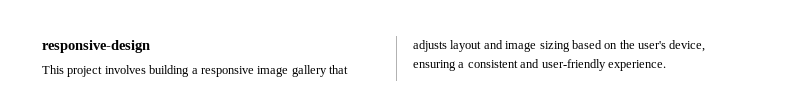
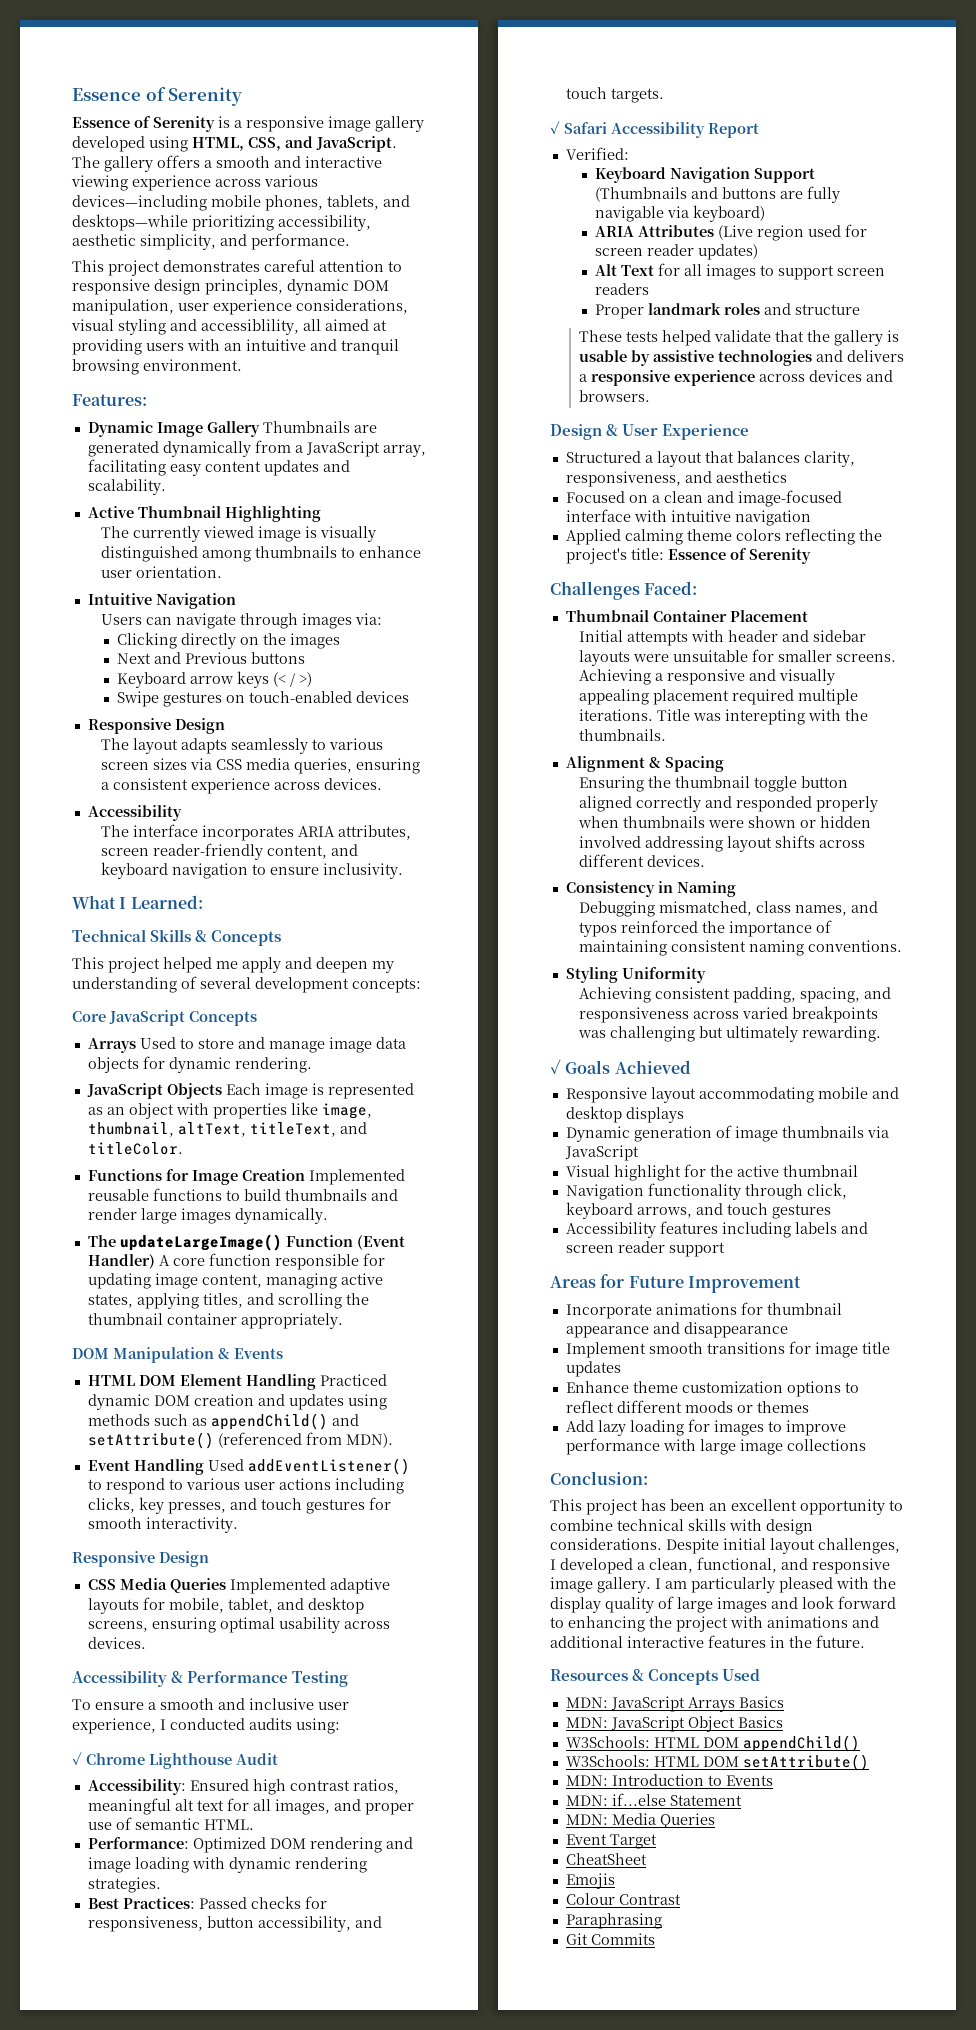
[42,40,150,53] [42,65,348,77] [413,40,706,52] [413,59,666,71] responsive-design // This project involves building a responsive image gallery that adjusts layout and image sizing based on the user's device, ensuring a consistent and user-friendly experience. -> [72,87,243,106] [72,116,424,132] [72,136,397,152] [72,155,382,172] [71,175,318,191] [72,195,410,211] [72,214,371,231] [72,233,350,250] [72,259,402,276] [72,279,389,295] [72,299,408,315] [71,319,387,335] [72,339,399,355] [72,359,242,375] [72,394,147,406] [87,421,377,437] [87,440,426,457] [87,459,350,476] [87,479,166,495] [87,506,321,522] [100,526,376,542] [100,546,421,562] [100,566,222,578] [87,593,236,609] [100,613,382,629] [116,632,340,649] [116,652,305,664] [116,671,312,688] [116,691,409,707] [87,718,225,734] [100,738,383,754] [100,758,420,774] [100,778,382,794] [87,805,182,821] [100,824,411,841] [100,843,358,860] [100,862,403,879] [72,895,203,909] [72,929,282,946] [72,957,394,973] [72,976,421,993] [72,1010,257,1026] [87,1037,406,1053] [87,1056,312,1073] [86,1083,414,1099] [87,1102,372,1119] [87,1122,367,1137] [87,1142,183,1155] [87,1169,405,1185] [87,1188,398,1201] [87,1208,328,1224] [87,1234,405,1251] [87,1253,385,1270] [87,1273,383,1289] [87,1293,369,1309] [87,1313,343,1329] [72,1347,283,1363] [87,1374,387,1390] [87,1394,387,1410] [87,1413,359,1430] [87,1432,393,1449] [87,1458,410,1475] [87,1478,404,1494] [87,1497,391,1514] [87,1517,238,1533] [72,1551,209,1567] [87,1578,390,1594] [87,1597,364,1614] [87,1617,390,1633] [87,1637,146,1649] [72,1670,349,1687] [72,1698,349,1710] [72,1718,340,1734] [72,1751,278,1769] [87,1779,399,1795] [87,1798,414,1815] [87,1817,254,1830] [87,1837,413,1853] [87,1857,367,1873] [87,1877,161,1893] [87,1896,327,1909] [87,1916,382,1932] [565,87,664,103] [550,120,759,138] [565,147,629,160] [594,167,815,183] [594,186,840,203] [594,205,765,222] [594,224,867,241] [594,244,758,260] [594,263,885,280] [594,283,649,295] [594,303,860,319] [578,330,899,346] [578,350,904,366] [578,370,893,386] [578,390,650,402] [550,424,750,440] [565,451,855,467] [565,471,787,487] [565,490,842,507] [565,509,811,526] [565,528,882,545] [565,548,811,564] [550,581,698,600] [565,610,808,622] [578,630,866,646] [578,649,896,666] [578,669,835,685] [578,689,858,705] [578,709,868,725] [578,729,666,741] [565,756,724,772] [578,776,848,792] [578,796,878,812] [577,816,871,828] [578,835,865,852] [578,854,705,867] [565,881,736,897] [578,901,878,917] [578,920,832,937] [578,940,902,956] [565,967,706,983] [578,987,891,1003] [578,1006,878,1023] [577,1026,881,1042] [550,1059,691,1074] [565,1087,899,1103] [565,1106,684,1123] [565,1125,889,1142] [564,1145,639,1161] [565,1164,858,1181] [565,1183,847,1200] [565,1202,831,1219] [565,1221,868,1238] [565,1241,725,1257] [550,1274,801,1293] [565,1302,842,1319] [565,1322,788,1338] [565,1341,890,1358] [565,1361,621,1377] [565,1381,859,1397] [565,1400,809,1413] [565,1419,846,1436] [565,1438,866,1455] [550,1471,648,1485] [550,1499,903,1515] [550,1518,813,1535] [550,1538,900,1554] [550,1557,890,1574] [550,1577,896,1593] [550,1596,896,1613] [550,1616,879,1632] [550,1635,865,1648] [550,1669,761,1685] [565,1696,784,1712] [565,1716,783,1732] [565,1735,860,1752] [565,1754,869,1771] [565,1774,773,1786] [565,1793,742,1806] [565,1813,715,1828] [565,1834,657,1849] [565,1853,647,1865] [565,1873,615,1889] [565,1893,681,1905] [565,1913,662,1929] [565,1933,655,1945] Essence of Serenity // Essence of Serenity is a responsive image gallery developed using HTML, CSS, and JavaScript. The gallery offers a smooth and interactive viewing experience across various devices—including mobile phones, tablets, and desktops—while prioritizing accessibility, aesthetic simplicity, and performance. // This project demonstrates careful attention to responsive design principles, dynamic DOM manipulation, user experience considerations, visual styling and accessiblility, all aimed at providing users with an intuitive and tranquil browsing environment. // Features: // Dynamic Image Gallery Thumbnails are generated dynamically from a JavaScript array, facilitating easy content updates and scalability. // Active Thumbnail Highlighting // The currently viewed image is visually distinguished among thumbnails to enhance user orientation. // Intuitive Navigation // Users can navigate through images via: // Clicking directly on the images // Next and Previous buttons // Keyboard arrow keys (< / >) // Swipe gestures on touch-enabled devices // Responsive Design // The layout adapts seamlessly to various screen sizes via CSS media queries, ensuring a consistent experience across devices. // Accessibility // The interface incorporates ARIA attributes, screen reader-friendly content, and keyboard navigation to ensure inclusivity. // What I Learned: // Technical Skills & Concepts // This project helped me apply and deepen my understanding of several development concepts: // Core JavaScript Concepts // Arrays Used to store and manage image data objects for dynamic rendering. // JavaScript Objects Each image is represented as an object with properties like image, thumbnail, altText, titleText, and titleColor. // Functions for Image Creation Implemented reusable functions to build thumbnails and render large images dynamically. // The updateLargeImage() Function (Event Handler) A core function responsible for updating image content, managing active states, applying titles, and scrolling the thumbnail container appropriately. // DOM Manipulation & Events // HTML DOM Element Handling Practiced dynamic DOM creation and updates using methods such as appendChild() and setAttribute() (referenced from MDN). // Event Handling Used addEventListener() to respond to various user actions including clicks, key presses, and touch gestures for smooth interactivity. // Responsive Design // CSS Media Queries Implemented adaptive layouts for mobile, tablet, and desktop screens, ensuring optimal usability across devices. // Accessibility & Performance Testing // To ensure a smooth and inclusive user experience, I conducted audits using: // ✓ Chrome Lighthouse Audit // Accessibility: Ensured high contrast ratios, meaningful alt text for all images, and proper use of semantic HTML. // Performance: Optimized DOM rendering and image loading with dynamic rendering strategies. // Best Practices: Passed checks for responsiveness, button accessibility, and touch targets. // ✓ Safari Accessibility Report // Verified: // Keyboard Navigation Support (Thumbnails and buttons are fully navigable via keyboard) // ARIA Attributes (Live region used for screen reader updates) // Alt Text for all images to support screen readers // Proper landmark roles and structure // These tests helped validate that the gallery is usable by assistive technologies and delivers a responsive experience across devices and browsers. // Design & User Experience // Structured a layout that balances clarity, responsiveness, and aesthetics // Focused on a clean and image-focused interface with intuitive navigation // Applied calming theme colors reflecting the project's title: Essence of Serenity // Challenges Faced: // Thumbnail Container Placement // Initial attempts with header and sidebar layouts were unsuitable for smaller screens. Achieving a responsive and visually appealing placement required multiple iterations. Title was interepting with the thumbnails. // Alignment & Spacing // Ensuring the thumbnail toggle button aligned correctly and responded properly when thumbnails were shown or hidden involved addressing layout shifts across different devices. // Consistency in Naming // Debugging mismatched, class names, and typos reinforced the importance of maintaining consistent naming conventions. // Styling Uniformity // Achieving consistent padding, spacing, and responsiveness across varied breakpoints was challenging but ultimately rewarding. // ✓ Goals Achieved // Responsive layout accommodating mobile and desktop displays // Dynamic generation of image thumbnails via JavaScript // Visual highlight for the active thumbnail // Navigation functionality through click, keyboard arrows, and touch gestures // Accessibility features including labels and screen reader support // Areas for Future Improvement // Incorporate animations for thumbnail appearance and disappearance // Implement smooth transitions for image title updates // Enhance theme customization options to reflect different moods or themes // Add lazy loading for images to improve performance with large image collections // Conclusion: // This project has been an excellent opportunity to combine technical skills with design considerations. Despite initial layout challenges, I developed a clean, functional, and responsive image gallery. I am particularly pleased with the display quality of large images and look forward to enhancing the project with animations and additional interactive features in the future. // Resources & Concepts Used // MDN: JavaScript Arrays Basics // MDN: JavaScript Object Basics // W3Schools: HTML DOM appendChild() // W3Schools: HTML DOM setAttribute() // MDN: Introduction to Events // MDN: if...else Statement // MDN: Media Queries // Event Target // CheatSheet // Emojis // Colour Contrast // Paraphrasing // Git Commits

